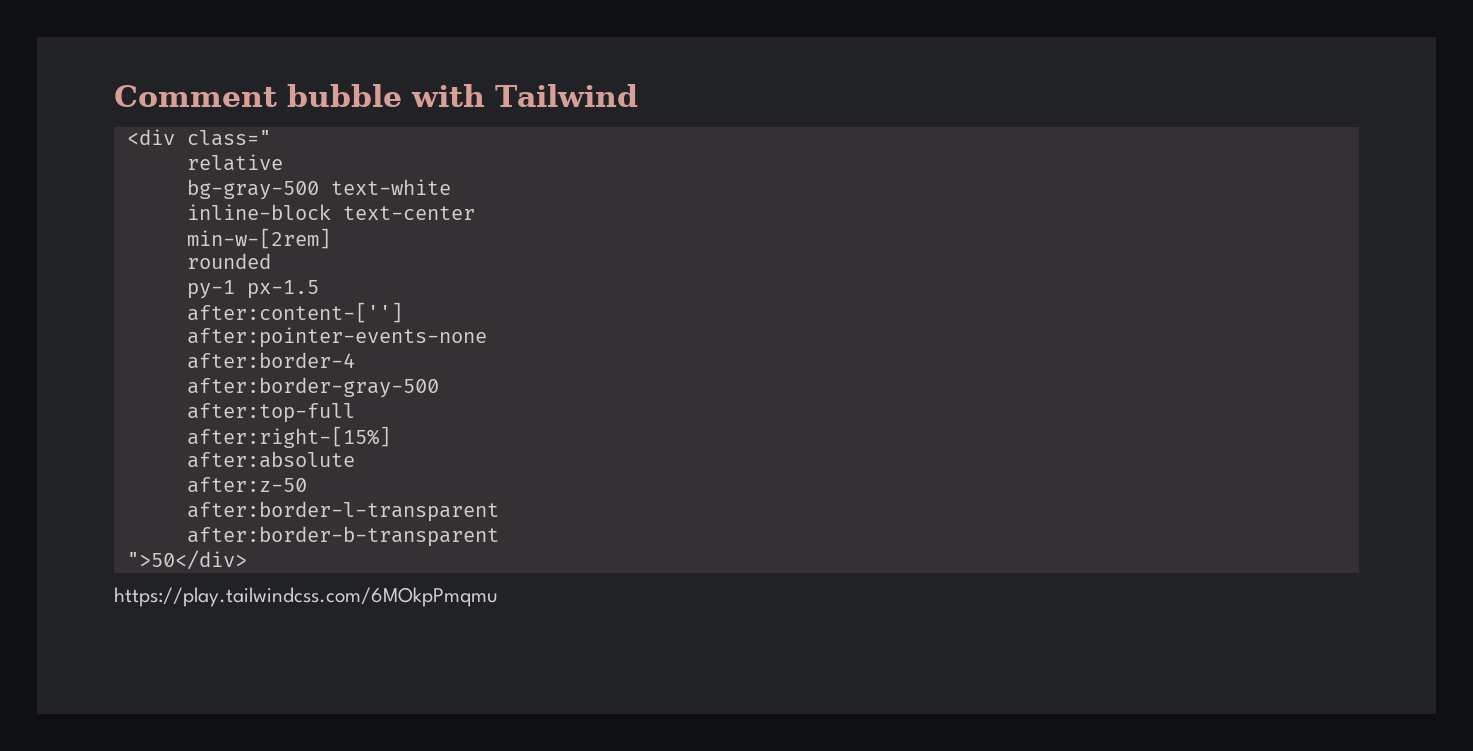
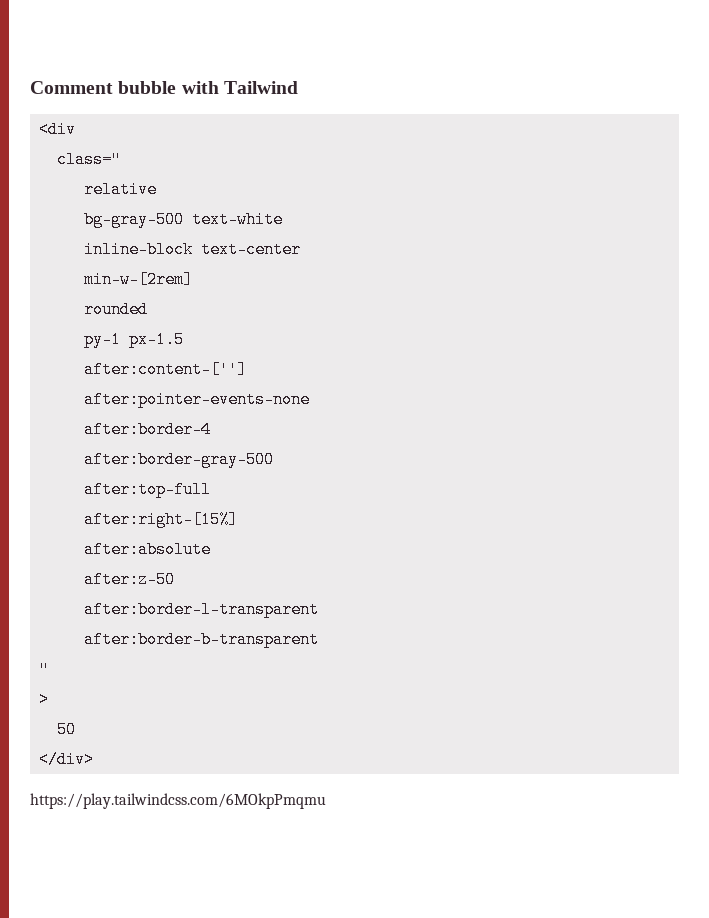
(175, 137) none -> (77, 129) //
[126,550,247,570] ">50</div> -> [39,661,50,678] [39,691,50,708] [57,721,77,738] [39,751,95,768] " // > // 50 // </div>

